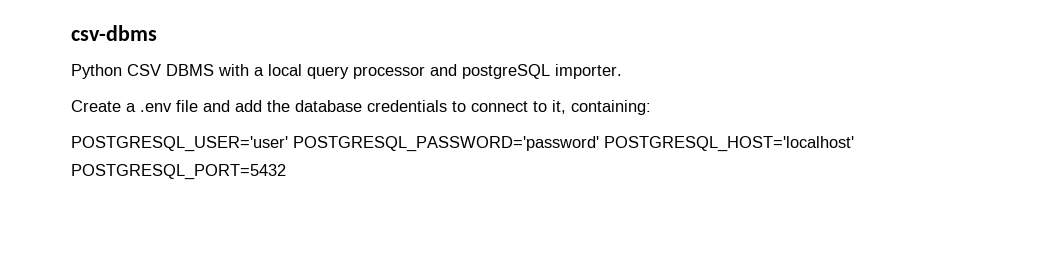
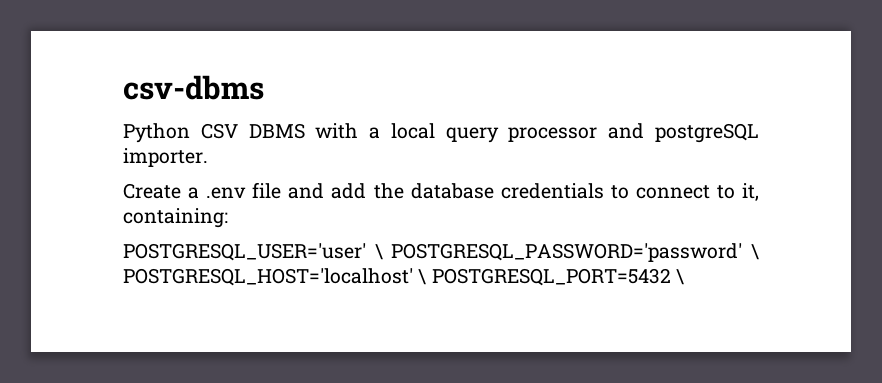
[293,136,854,152] [71,164,286,180] POSTGRESQL_PASSWORD='password' POSTGRESQL_HOST='localhost' POSTGRESQL_PORT=5432 -> [374,243,759,262] [123,268,684,286] \ POSTGRESQL_PASSWORD='password' \ POSTGRESQL_HOST='localhost' \ POSTGRESQL_PORT=5432 \

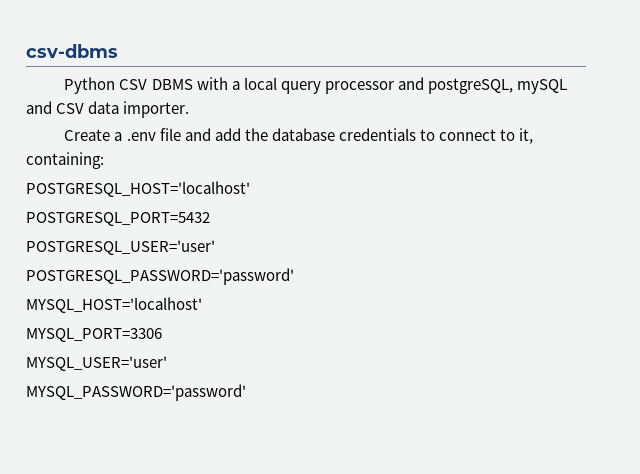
[655,123,759,143] postgreSQL -> [427,78,567,94] [26,101,120,114] postgreSQL, mySQL and CSV data
(228, 218) none -> [26,181,250,197] [26,212,210,226] // POSTGRESQL_HOST='localhost' // POSTGRESQL_PORT=5432
[374,244,383,260] \ -> (215, 247) //
[751,244,759,260] [123,268,684,286] \ POSTGRESQL_HOST='localhost' \ POSTGRESQL_PORT=5432 \ -> [26,297,202,313] [26,328,162,342] [26,356,167,371] [26,384,246,401] // MYSQL_HOST='localhost' // MYSQL_PORT=3306 // MYSQL_USER='user' // MYSQL_PASSWORD='password'

